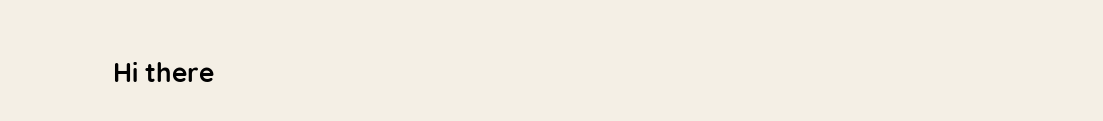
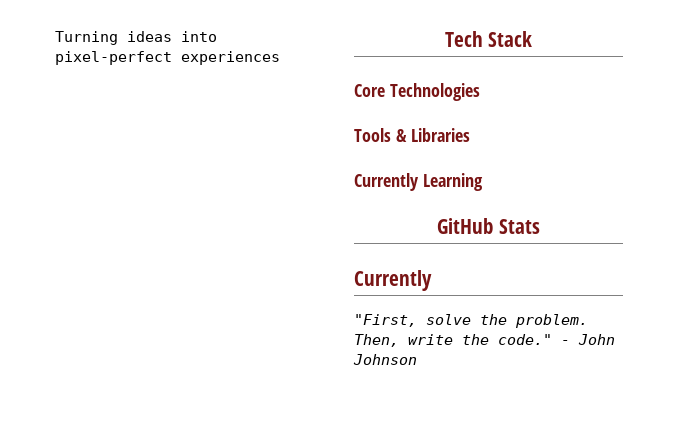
[113,61,215,82] Hi there -> [55,31,217,45] [55,51,280,65] [444,31,533,47] [354,83,480,101] [354,128,470,142] [354,173,483,191] [437,218,540,234] [354,270,432,291] [354,314,588,328] [354,334,615,347] [353,354,417,365] Turning ideas into pixel-perfect experiences // Tech Stack // Core Technologies // Tools & Libraries // Currently Learning // GitHub Stats // Currently // "First, solve the problem. Then, write the code." - John Johnson

